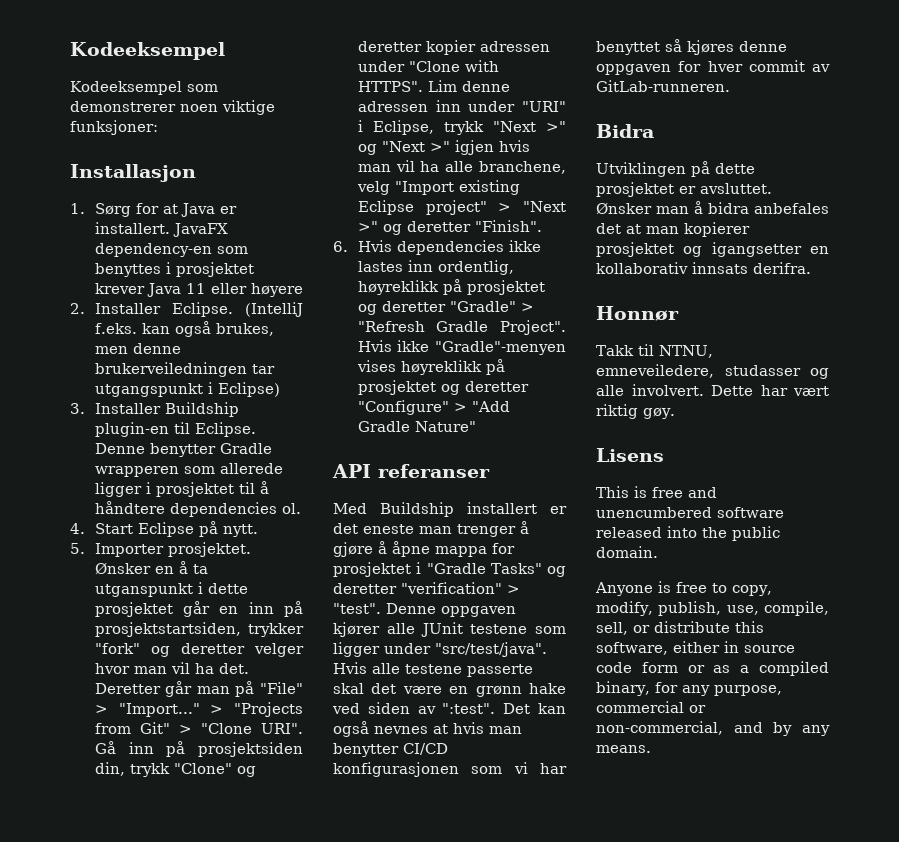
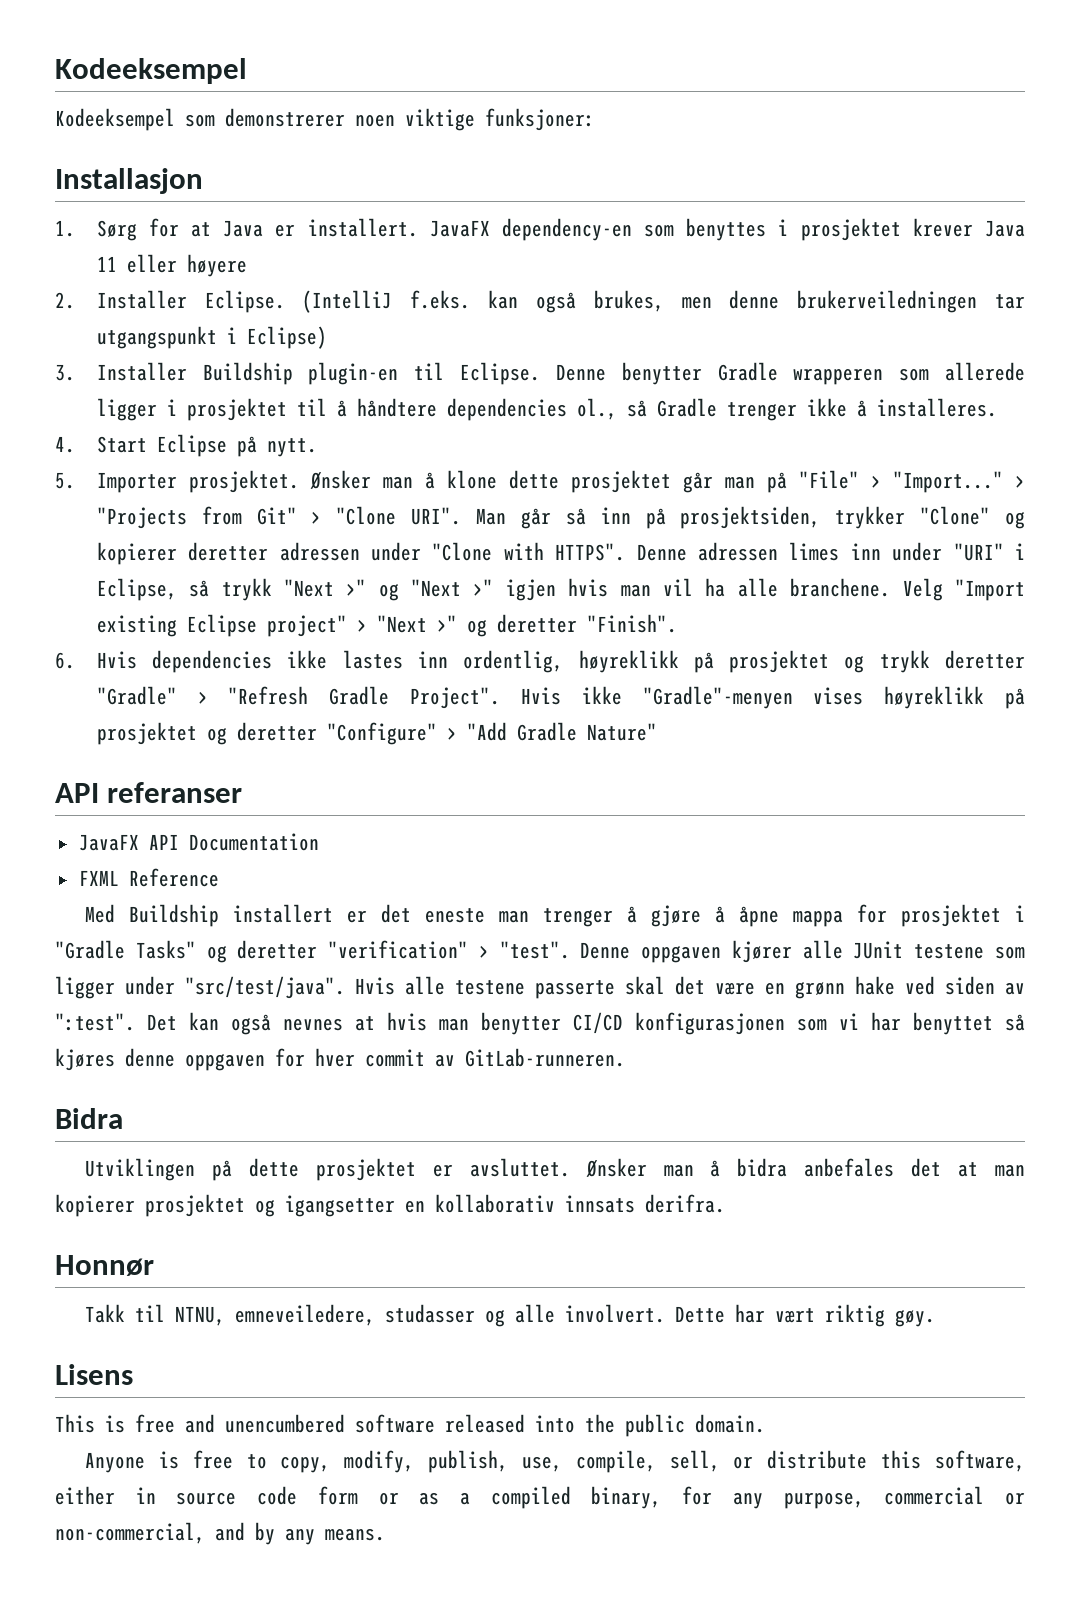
[281,503,301,514] ol. -> [576,398,997,421] ol., så Gradle trenger ikke å installeres.
[154,561,208,574] [94,582,248,597] [94,601,304,617] [94,622,304,637] [94,643,304,657] [94,662,249,674] [94,683,161,694] en å ta utganspunkt i dette prosjektet går en inn på prosjektstartsiden, trykker "fork" og deretter velger hvor man vil ha det. Deretter -> [382,470,671,493] man å klone dette prosjektet
[94,741,303,757] [94,762,256,777] [357,40,476,55] Gå inn på prosjektsiden din, trykk "Clone" og deretter kopier -> [476,506,1025,529] [96,542,269,565] Man går så inn på prosjektsiden, trykker "Clone" og kopierer deretter
[427,80,510,92] [357,101,428,112] Lim denne adressen -> [636,542,840,561] Denne adressen limes
(434, 127) none -> [189,580,210,597] så
[479,161,566,174] [356,181,390,195] branchene, velg -> [790,578,943,601] branchene. Velg
(377, 309) none -> [879,650,930,673] trykk
(490, 471) none -> [78,833,319,851] [78,868,219,887] // JavaFX API Documentation // FXML Reference

